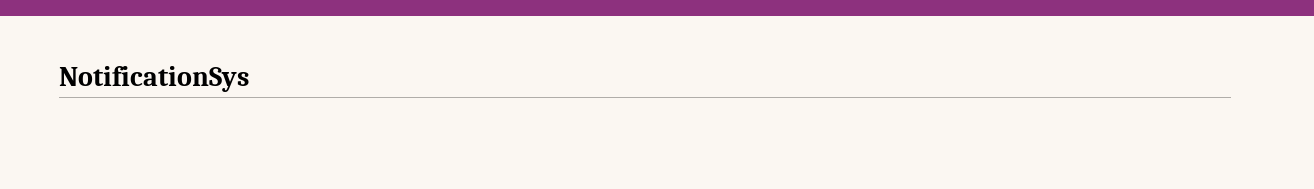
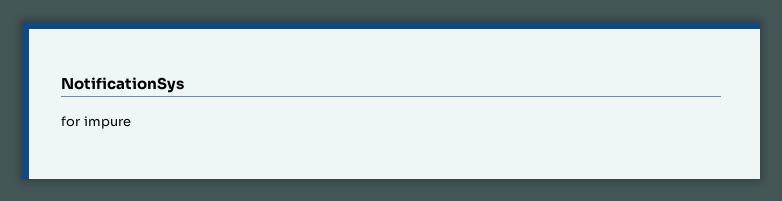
(249, 79) none -> [61,116,131,129] // for impure

